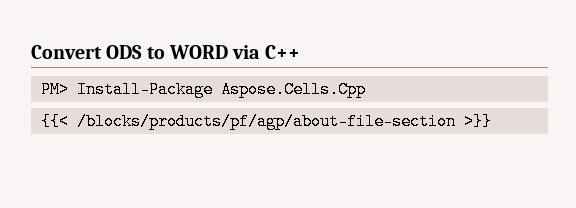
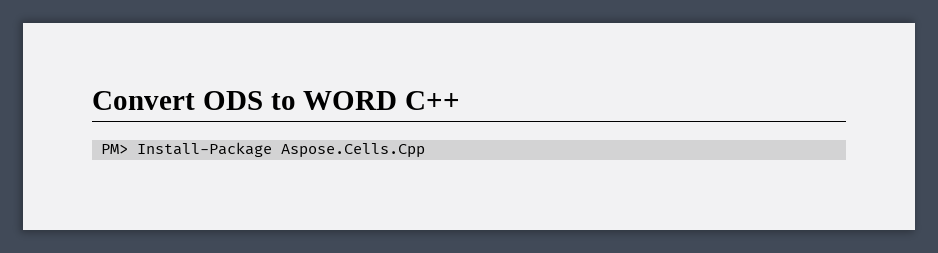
[232,45,261,59] via -> (398, 100) none
[40,113,492,130] // {{< /blocks/products/pf/agp/about-file-section >}} -> (425, 150) none

